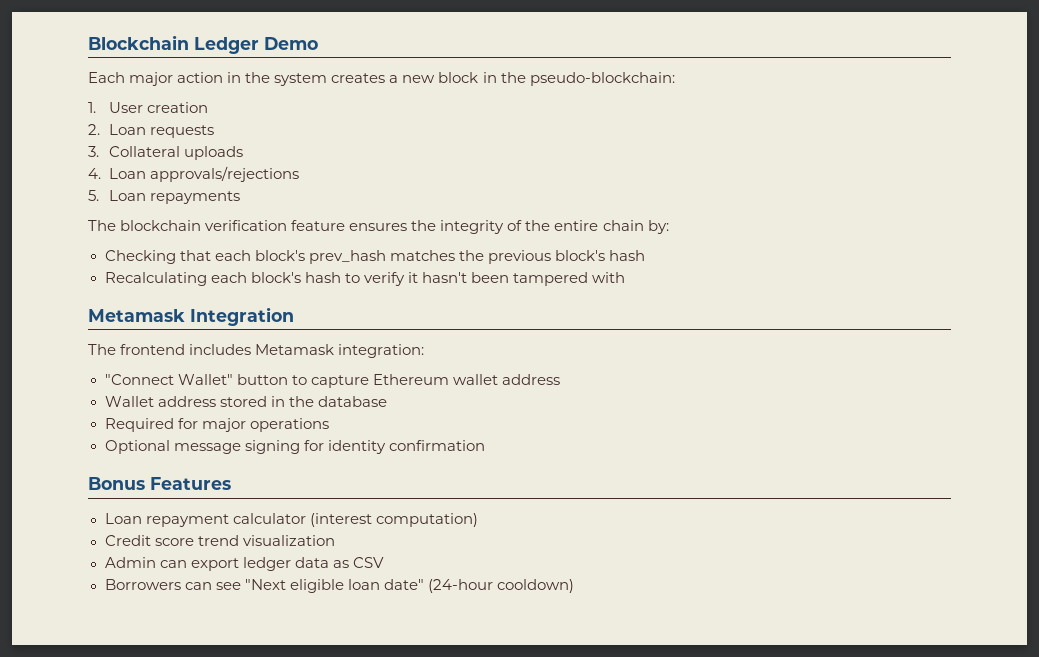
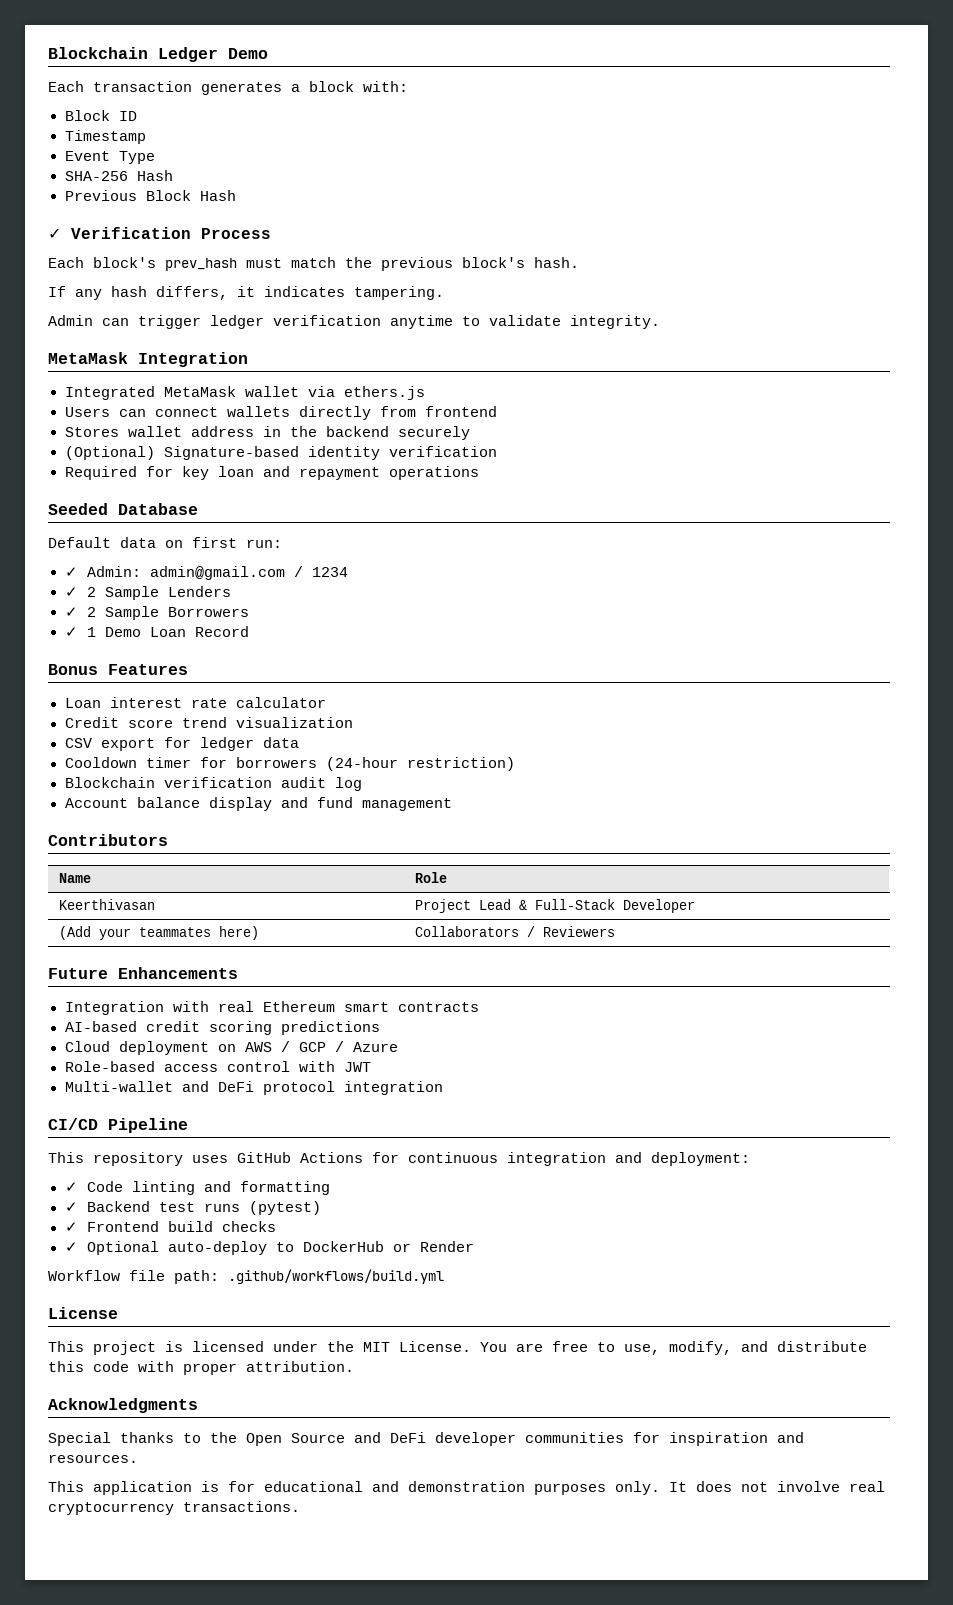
[129,72,675,86] [88,102,208,113] [88,124,214,138] [88,146,243,160] [88,166,299,182] [88,190,240,204] [88,220,669,234] [104,250,645,264] [104,272,626,286] [88,307,294,326] [88,344,425,358] [104,374,560,388] [104,396,387,407] [104,418,329,432] [104,440,485,454] major action in the system creates a new block in the pseudo-blockchain: // 1. User creation // 2. Loan requests // 3. Collateral uploads // 4. Loan approvals/rejections // 5. Loan repayments // The blockchain verification feature ensures the integrity of the entire chain by: // Checking that each block's prev_hash matches the previous block's hash // Recalculating each block's hash to verify it hasn't been tampered with // Metamask Integration // The frontend includes Metamask integration: // "Connect Wallet" button to capture Ethereum wallet address // Wallet address stored in the database // Required for major operations // Optional message signing for identity confirmation -> [93,81,408,95] [64,110,137,121] [64,130,146,144] [64,151,155,164] [64,170,173,181] [64,190,236,201] [48,227,271,239] [48,257,579,271] [48,286,444,300] [48,315,660,329] [48,352,248,367] [64,386,425,400] [64,406,497,420] [64,426,470,440] [64,446,497,460] [64,466,479,480] [48,503,198,515] [48,537,282,548] [64,566,348,580] [64,586,231,600] [64,606,249,620] [64,626,249,637] transaction generates a block with: // Block ID // Timestamp // Event Type // SHA-256 Hash // Previous Block Hash // ✓ Verification Process // Each block's prev_hash must match the previous block's hash. // If any hash differs, it indicates tampering. // Admin can trigger ledger verification anytime to validate integrity. // MetaMask Integration // Integrated MetaMask wallet via ethers.js // Users can connect wallets directly from frontend // Stores wallet address in the backend securely // (Optional) Signature-based identity verification // Required for key loan and repayment operations // Seeded Database // Default data on first run: // ✓ Admin: admin@gmail.com / 1234 // ✓ 2 Sample Lenders // ✓ 2 Sample Borrowers // ✓ 1 Demo Loan Record
[145,514,229,527] repayment -> [109,697,227,708] interest rate
[309,513,478,527] (interest computation) -> (326, 702) none
[104,557,239,571] Admin can export -> [64,737,191,751] CSV export for
[332,557,384,568] [104,579,574,593] as CSV // Borrowers can see "Next eligible loan date" (24-hour cooldown) -> [64,757,515,771] [64,777,362,791] [64,797,452,811] [48,834,168,846] [59,873,92,883] [415,872,448,883] [59,899,156,910] [415,899,696,913] [59,926,260,940] [415,926,616,937] [48,967,238,979] [64,1001,479,1015] [64,1021,380,1035] [64,1041,398,1055] [64,1061,371,1072] [64,1081,443,1095] [48,1118,188,1133] [48,1152,750,1166] [64,1181,330,1195] [64,1201,321,1215] [64,1221,276,1232] [64,1241,474,1255] [48,1269,444,1284] [48,1307,118,1319] [48,1341,867,1355] [48,1361,354,1375] [48,1398,198,1413] [48,1432,804,1446] [48,1454,138,1463] [48,1481,885,1495] [48,1501,300,1515] // Cooldown timer for borrowers (24-hour restriction) // Blockchain verification audit log // Account balance display and fund management // Contributors // Name | Role // Keerthivasan | Project Lead & Full-Stack Developer // (Add your teammates here) | Collaborators / Reviewers // Future Enhancements // Integration with real Ethereum smart contracts // AI-based credit scoring predictions // Cloud deployment on AWS / GCP / Azure // Role-based access control with JWT // Multi-wallet and DeFi protocol integration // CI/CD Pipeline // This repository uses GitHub Actions for continuous integration and deployment: // ✓ Code linting and formatting // ✓ Backend test runs (pytest) // ✓ Frontend build checks // ✓ Optional auto-deploy to DockerHub or Render // Workflow file path: .github/workflows/build.yml // License // This project is licensed under the MIT License. You are free to use, modify, and distribute this code with proper attribution. // Acknowledgments // Special thanks to the Open Source and DeFi developer communities for inspiration and resources. // This application is for educational and demonstration purposes only. It does not involve real cryptocurrency transactions.

